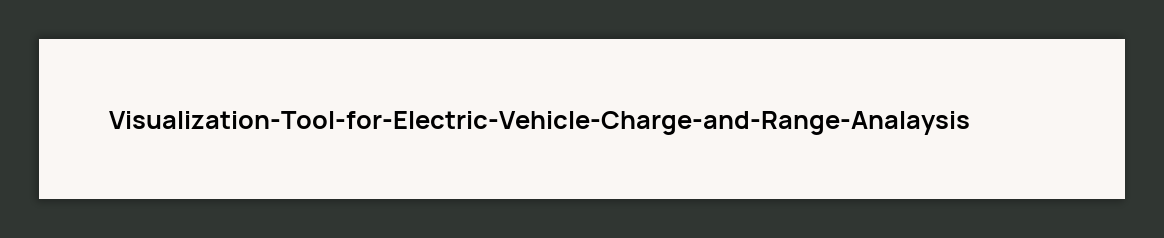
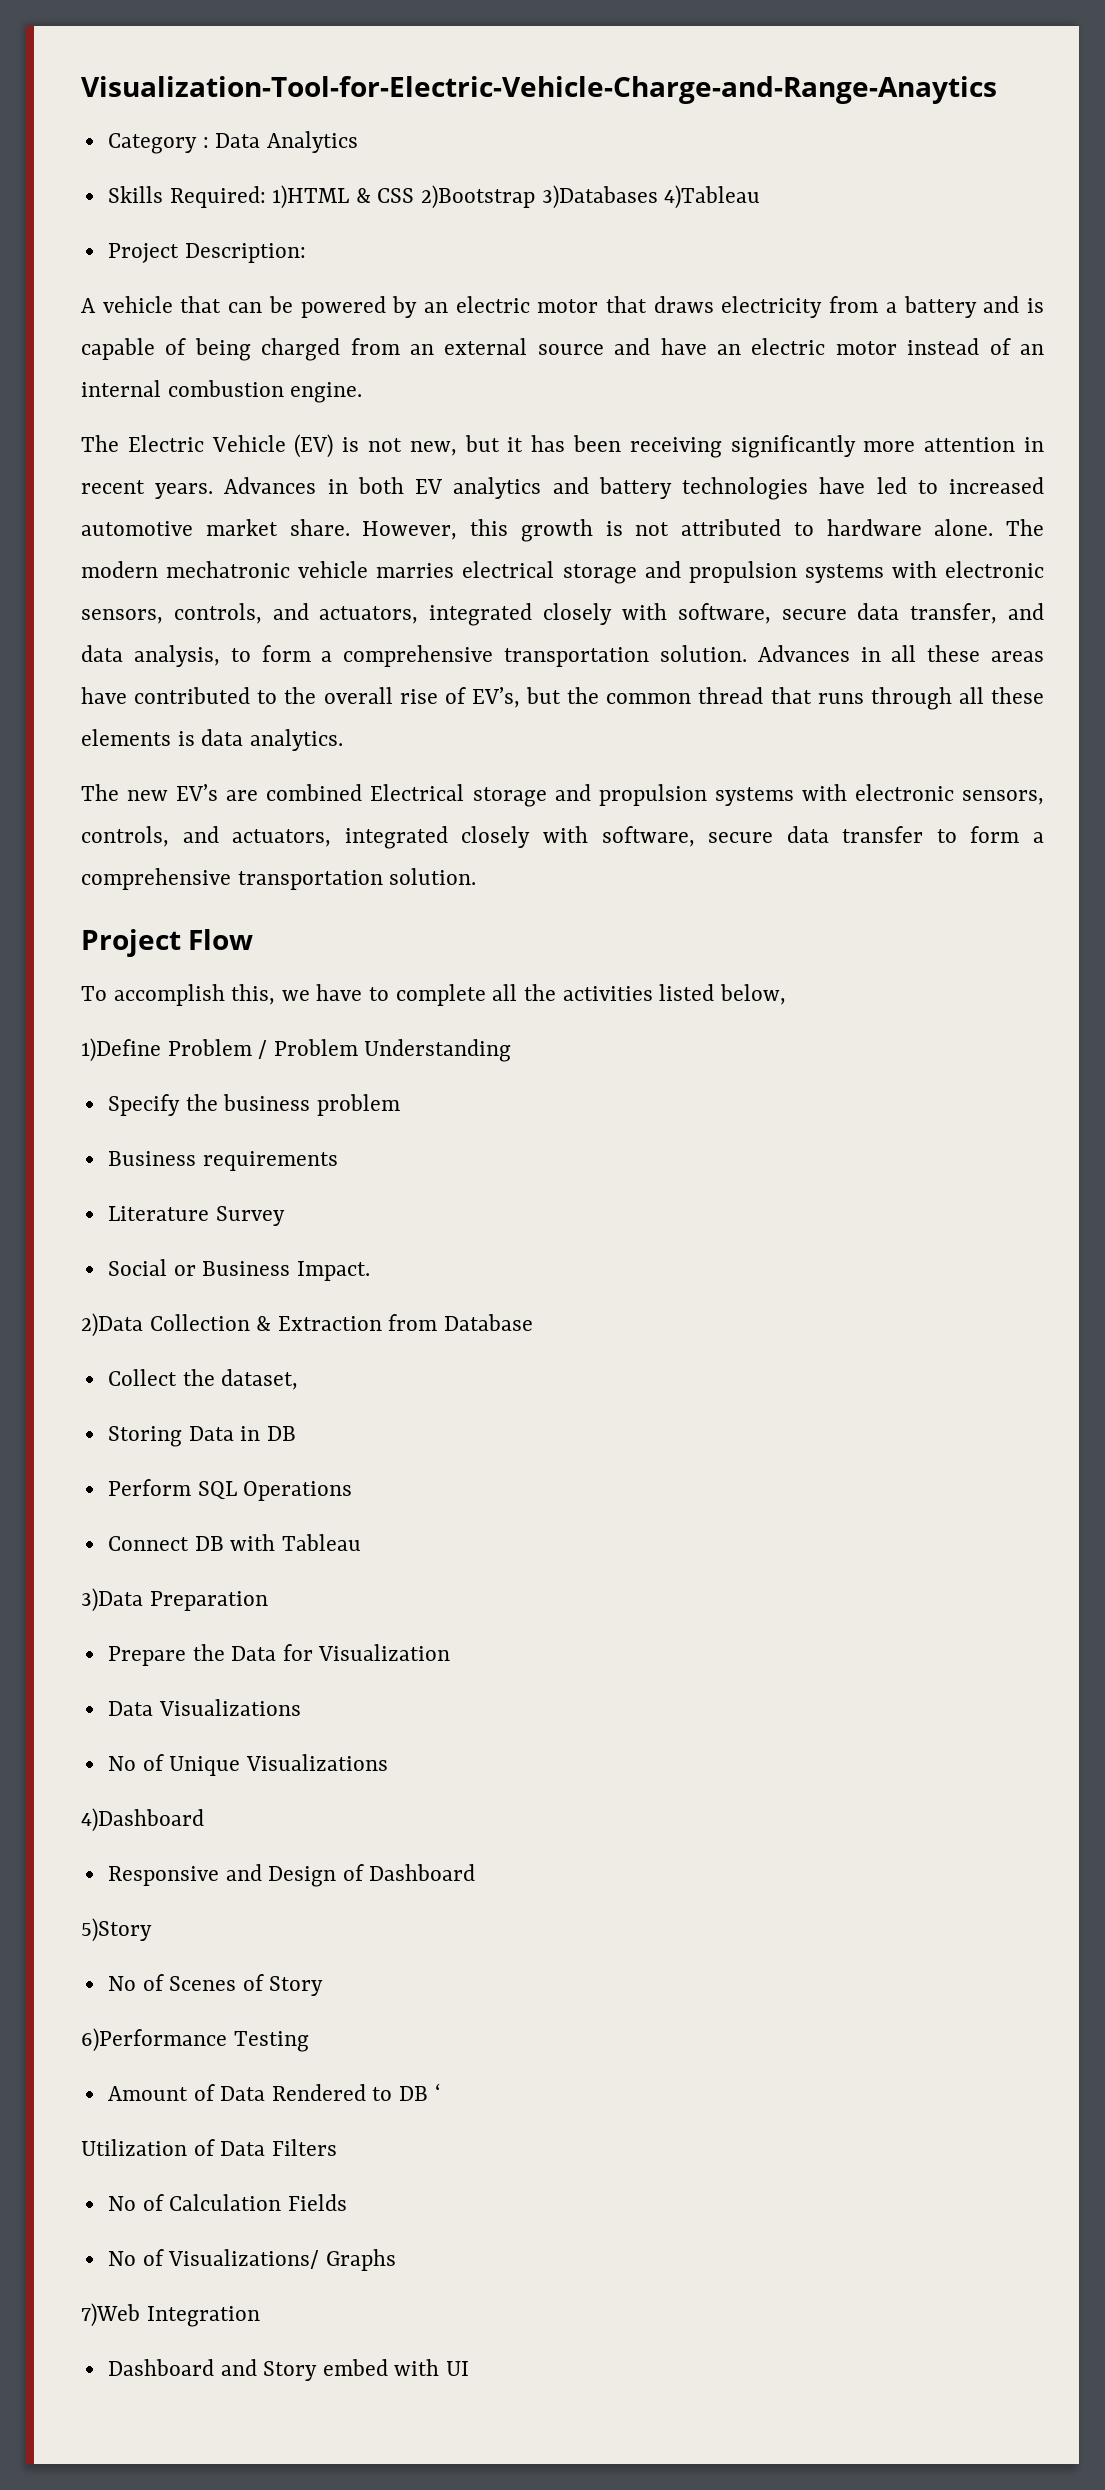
[109,111,970,135] Visualization-Tool-for-Electric-Vehicle-Charge-and-Range-Analaysis -> [81,76,997,104] [107,131,358,154] [107,185,761,209] [107,243,306,263] [81,296,1045,318] [81,338,1044,361] [81,380,363,403] [81,434,1044,458] [81,477,1045,500] [81,519,1044,542] [81,561,1045,584] [81,603,1045,626] [81,645,1045,667] [81,687,1044,710] [81,729,343,751] [81,784,1044,807] [81,826,1045,849] [81,868,477,890] [81,929,254,957] [81,984,786,1006] [81,1038,512,1062] [107,1094,400,1116] [107,1151,338,1171] [107,1206,285,1226] [107,1259,370,1281] [81,1313,534,1337] [107,1369,299,1390] [107,1426,296,1447] [107,1479,353,1501] [107,1534,361,1551] [81,1588,268,1612] [107,1644,451,1666] [107,1699,301,1716] [107,1754,388,1776] [81,1808,204,1832] [107,1864,476,1887] [81,1918,152,1942] [107,1974,324,1996] [81,2028,309,2052] [107,2083,440,2101] [81,2139,337,2156] [107,2194,347,2211] [107,2249,396,2271] [81,2303,260,2327] [107,2359,470,2381] Visualization-Tool-for-Electric-Vehicle-Charge-and-Range-Anaytics // Category : Data Analytics // Skills Required: 1)HTML & CSS 2)Bootstrap 3)Databases 4)Tableau // Project Description: // A vehicle that can be powered by an electric motor that draws electricity from a battery and is capable of being charged from an external source and have an electric motor instead of an internal combustion engine. // The Electric Vehicle (EV) is not new, but it has been receiving significantly more attention in recent years. Advances in both EV analytics and battery technologies have led to increased automotive market share. However, this growth is not attributed to hardware alone. The modern mechatronic vehicle marries electrical storage and propulsion systems with electronic sensors, controls, and actuators, integrated closely with software, secure data transfer, and data analysis, to form a comprehensive transportation solution. Advances in all these areas have contributed to the overall rise of EV’s, but the common thread that runs through all these elements is data analytics. // The new EV’s are combined Electrical storage and propulsion systems with electronic sensors, controls, and actuators, integrated closely with software, secure data transfer to form a comprehensive transportation solution. // Project Flow // To accomplish this, we have to complete all the activities listed below, // 1)Define Problem / Problem Understanding // Specify the business problem // Business requirements // Literature Survey // Social or Business Impact. // 2)Data Collection & Extraction from Database // Collect the dataset, // Storing Data in DB // Perform SQL Operations // Connect DB with Tableau // 3)Data Preparation // Prepare the Data for Visualization // Data Visualizations // No of Unique Visualizations // 4)Dashboard // Responsive and Design of Dashboard // 5)Story // No of Scenes of Story // 6)Performance Testing // Amount of Data Rendered to DB ‘ // Utilization of Data Filters // No of Calculation Fields // No of Visualizations/ Graphs // 7)Web Integration // Dashboard and Story embed with UI

